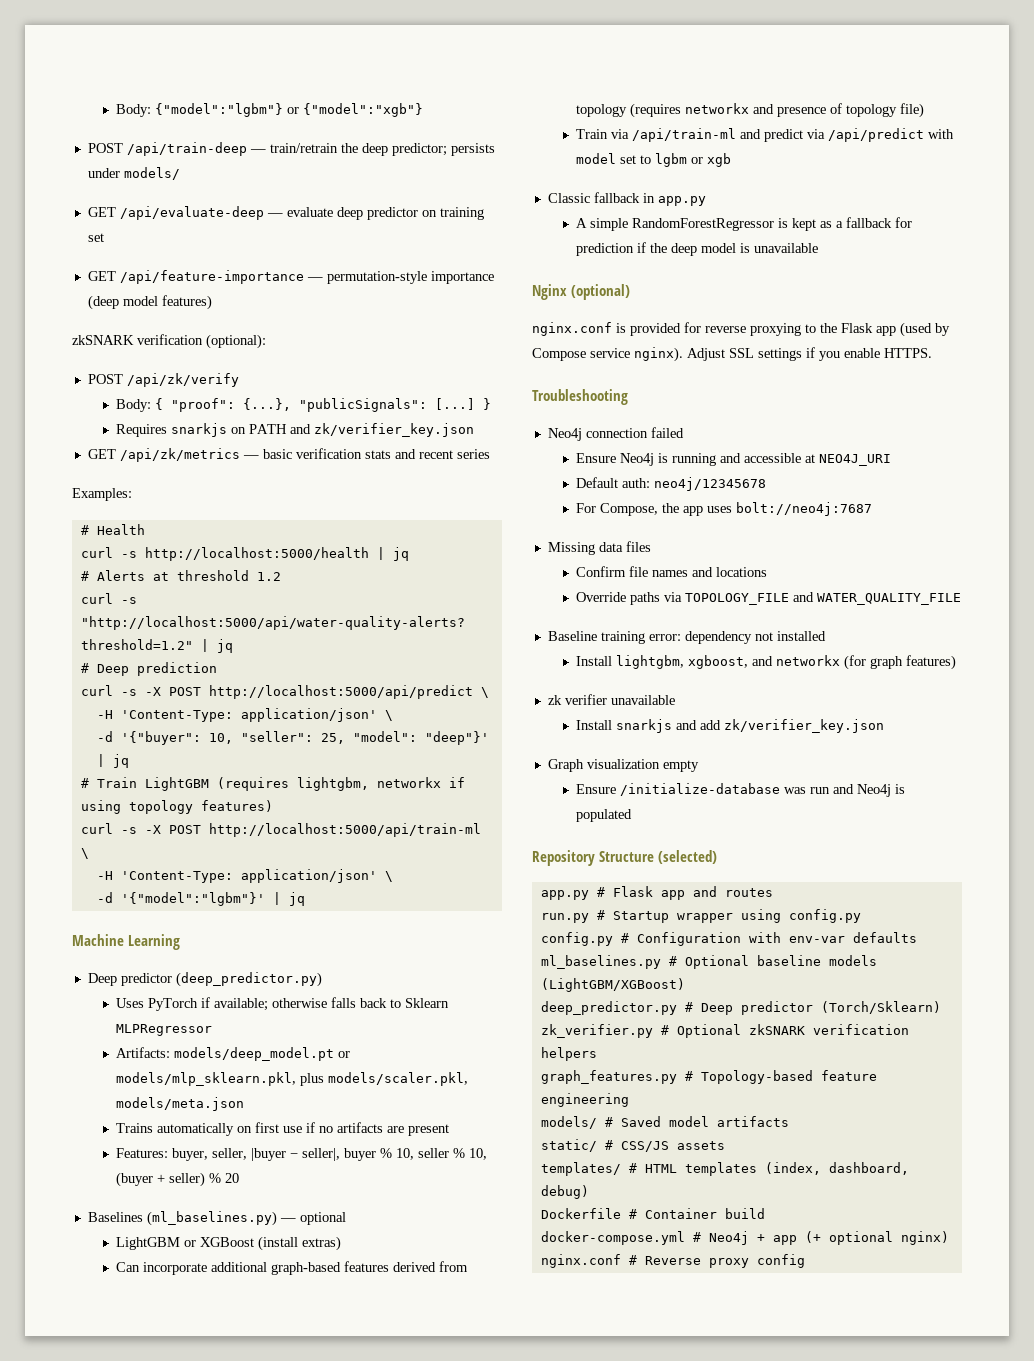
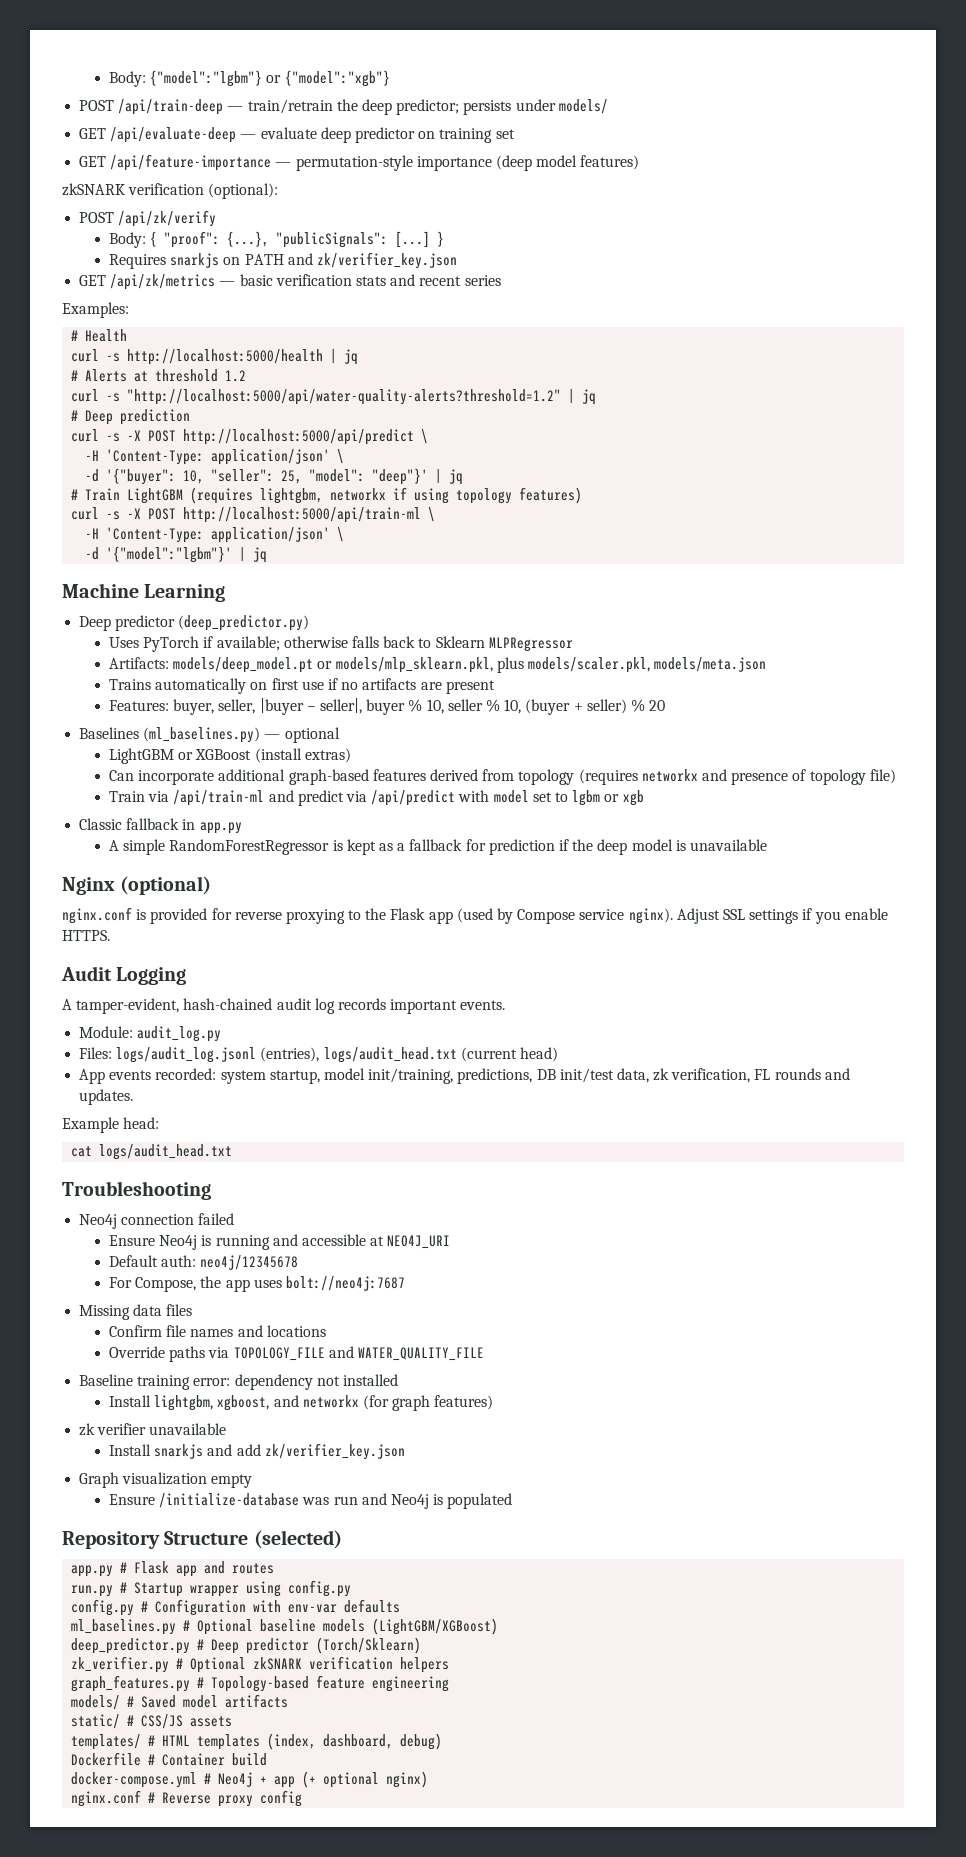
(932, 353) none -> [61,966,187,985] [62,998,506,1014] [79,1026,222,1042] [79,1047,558,1063] [79,1068,850,1084] [79,1089,134,1105] [62,1117,160,1133] [71,1144,233,1160] // Audit Logging // A tamper-evident, hash-chained audit log records important events. // Module: audit_log.py // Files: logs/audit_log.jsonl (entries), logs/audit_head.txt (current head) // App events recorded: system startup, model init/training, predictions, DB init/test data, zk verification, FL rounds and updates. // Example head: // cat logs/audit_head.txt

